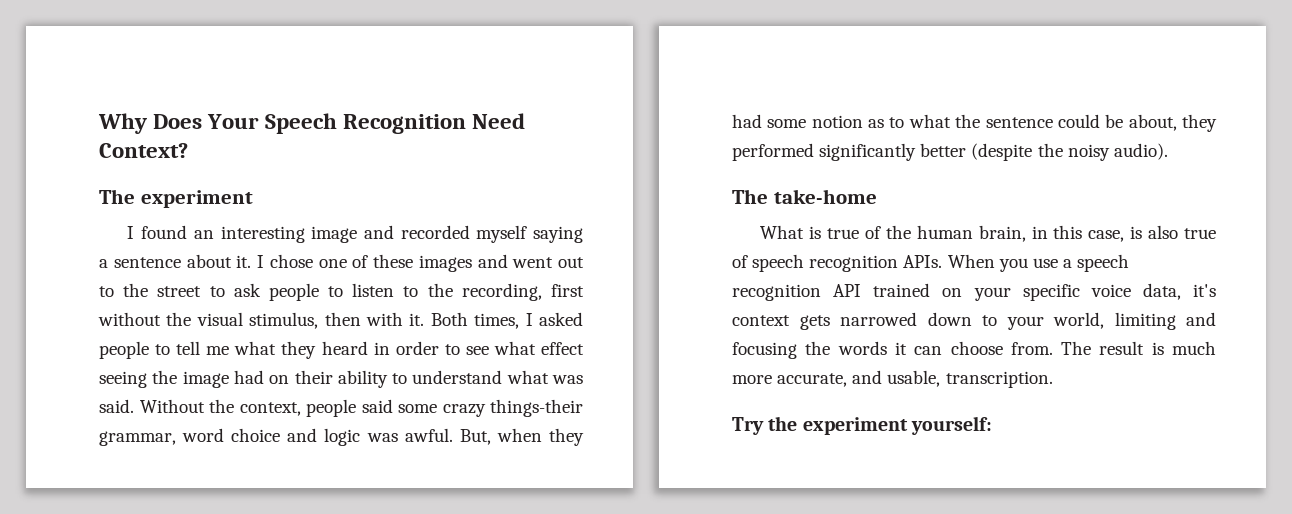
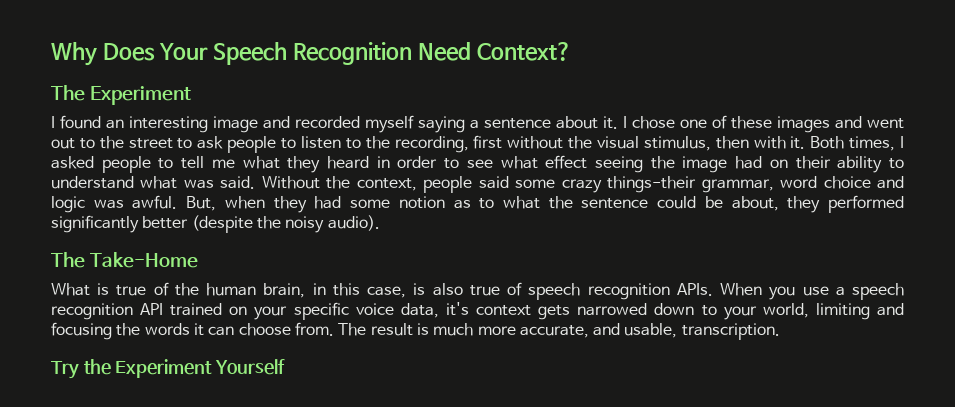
[140,190,253,208] experiment -> [89,86,191,105] Experiment
[773,189,877,204] take-home -> [89,252,198,268] Take-Home
[802,416,993,435] experiment yourself: -> [115,359,286,378] Experiment Yourself

